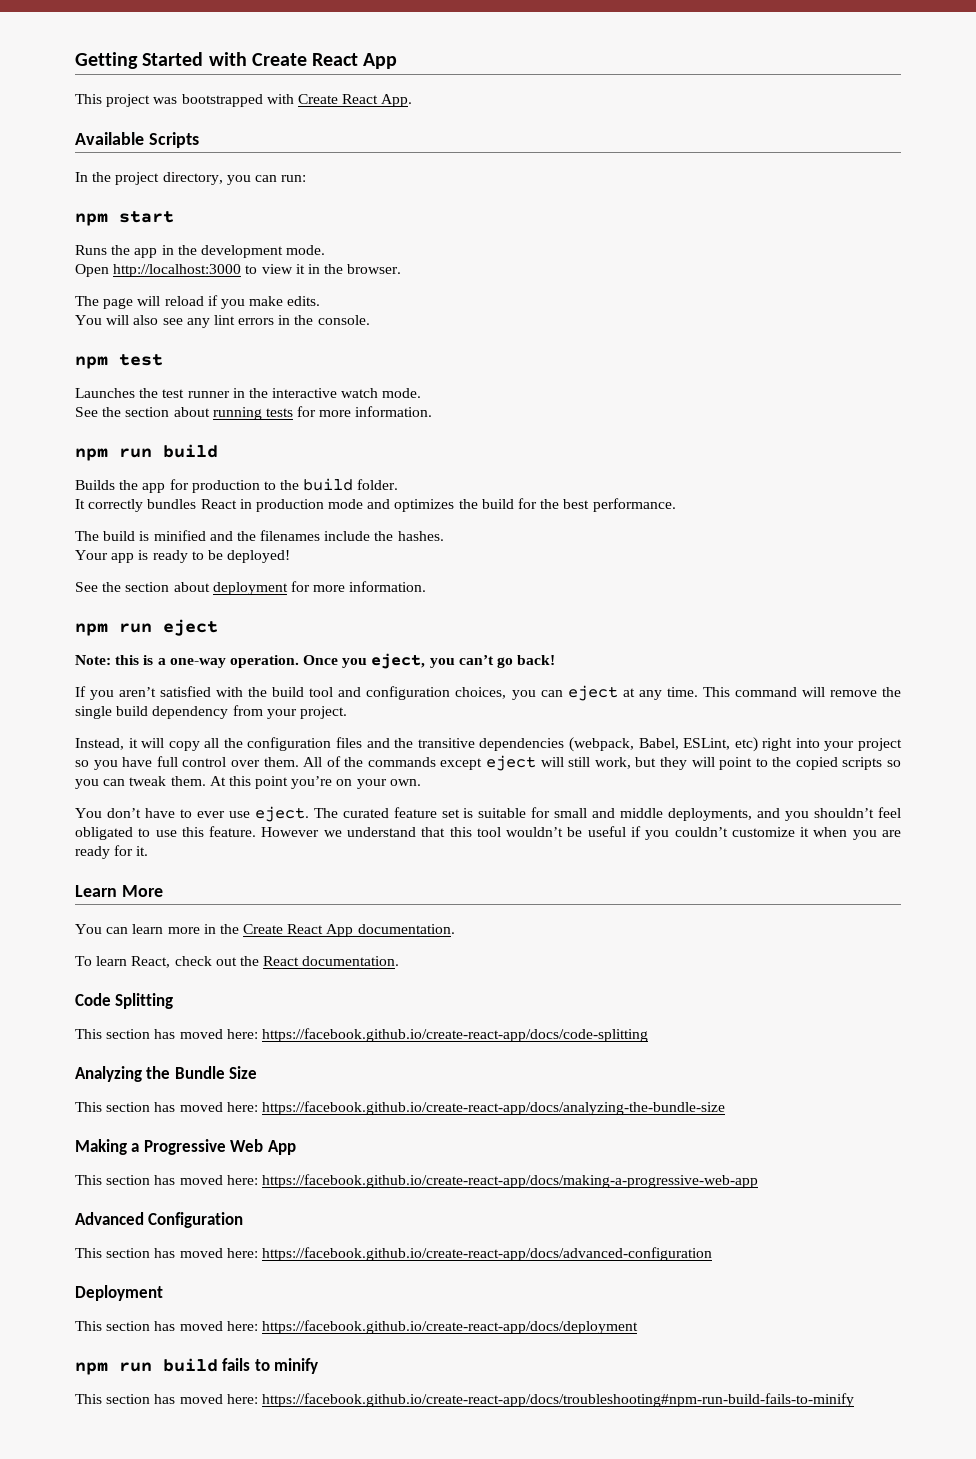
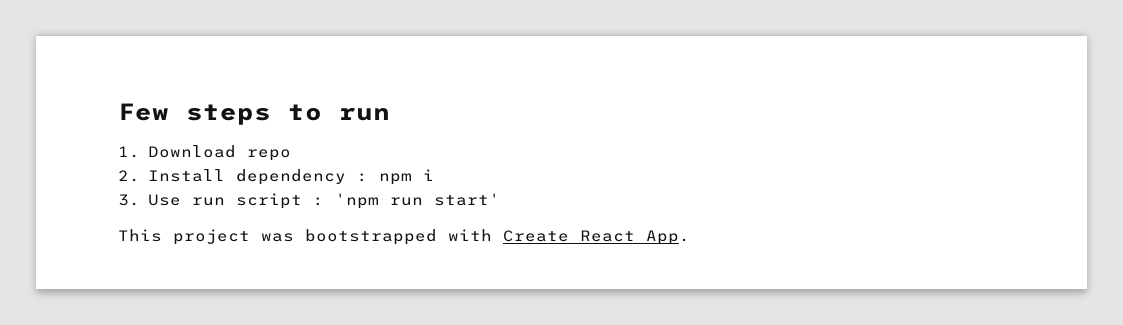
[75,52,398,69] Getting Started with Create React App -> [118,103,390,125] [118,145,291,161] [118,169,434,185] [118,193,500,209] Few steps to run // 1. Download repo // 2. Install dependency : npm i // 3. Use run script : 'npm run start'
[75,132,199,148] [75,172,307,185] [75,211,174,226] [75,245,326,258] [75,264,402,277] [75,295,321,309] [75,315,370,328] [75,354,163,369] [75,388,422,398] [75,406,433,420] [75,444,218,461] [75,478,399,493] [75,498,676,512] [75,530,444,541] [75,550,291,563] [75,581,427,595] [75,619,218,636] [75,653,556,669] [75,685,901,701] [75,705,347,719] [75,737,902,752] [75,755,902,771] [75,776,421,789] [75,806,902,822] [75,826,902,840] [75,845,149,859] [75,885,163,897] [75,924,455,937] [75,956,400,968] [75,993,174,1009] [75,1028,648,1042] [75,1066,258,1082] [75,1101,725,1115] [75,1139,296,1155] [75,1174,758,1188] [75,1212,244,1228] [75,1247,712,1261] [75,1285,163,1301] [75,1320,638,1334] [75,1358,319,1375] [75,1393,854,1407] // Available Scripts // In the project directory, you can run: // npm start // Runs the app in the development mode. // Open http://localhost:3000 to view it in the browser. // The page will reload if you make edits. // You will also see any lint errors in the console. // npm test // Launches the test runner in the interactive watch mode. // See the section about running tests for more information. // npm run build // Builds the app for production to the build folder. // It correctly bundles React in production mode and optimizes the build for the best performance. // The build is minified and the filenames include the hashes. // Your app is ready to be deployed! // See the section about deployment for more information. // npm run eject // Note: this is a one-way operation. Once you eject, you can’t go back! // If you aren’t satisfied with the build tool and configuration choices, you can eject at any time. This command will remove the single build dependency from your project. // Instead, it will copy all the configuration files and the transitive dependencies (webpack, Babel, ESLint, etc) right into your project so you have full control over them. All of the commands except eject will still work, but they will point to the copied scripts so you can tweak them. At this point you’re on your own. // You don’t have to ever use eject. The curated feature set is suitable for small and middle deployments, and you shouldn’t feel obligated to use this feature. However we understand that this tool wouldn’t be useful if you couldn’t customize it when you are ready for it. // Learn More // You can learn more in the Create React App documentation. // To learn React, check out the React documentation. // Code Splitting // This section has moved here: https://facebook.github.io/create-react-app/docs/code-splitting // Analyzing the Bundle Size // This section has moved here: https://facebook.github.io/create-react-app/docs/analyzing-the-bundle-size // Making a Progressive Web App // This section has moved here: https://facebook.github.io/create-react-app/docs/making-a-progressive-web-app // Advanced Configuration // This section has moved here: https://facebook.github.io/create-react-app/docs/advanced-configuration // Deployment // This section has moved here: https://facebook.github.io/create-react-app/docs/deployment // npm run build fails to minify // This section has moved here: https://facebook.github.io/create-react-app/docs/troubleshooting#npm-run-build-fails-to-minify -> (690, 237) none

